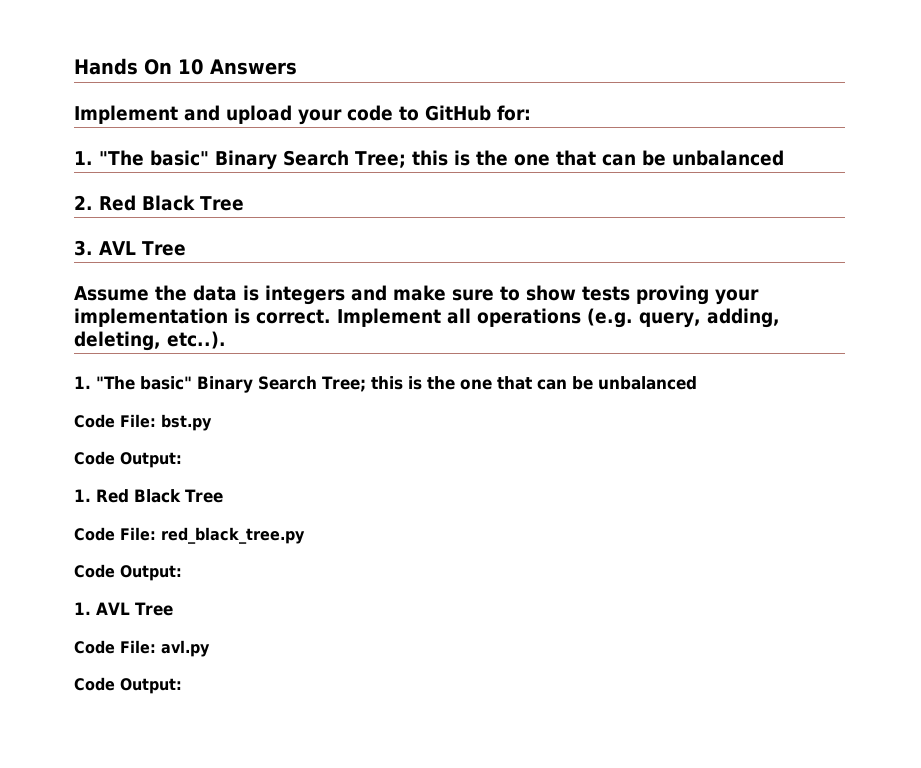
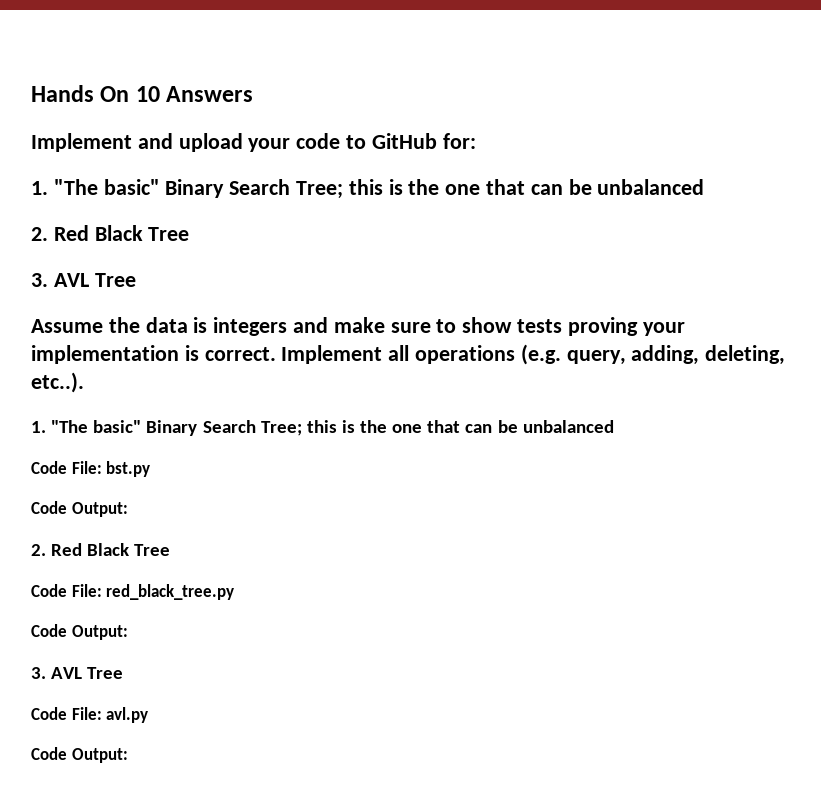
[74,489,91,502] 1. -> [31,544,46,556] 2.
[74,602,91,615] 1. -> [31,667,46,679] 3.

